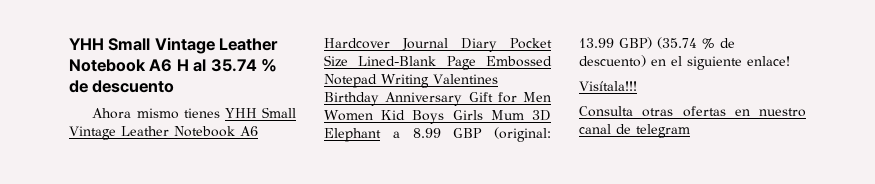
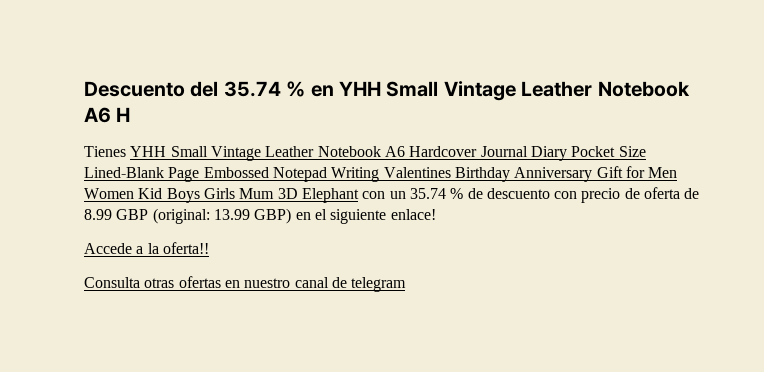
(69, 44) none -> [84,81,334,97] Descuento del 35.74 % en
[193,58,278,72] [69,80,175,93] [92,108,220,119] al 35.74 % de descuento // Ahora mismo tienes -> [84,146,126,157] // Tienes
[392,131,400,138] a -> [362,187,700,203] con un 35.74 % de descuento con precio de oferta de
[657,37,735,49] [579,55,646,67] (35.74 % de descuento) -> (292, 216) none
[579,81,637,91] Visítala!!! -> [84,242,209,254] Accede a la oferta!!

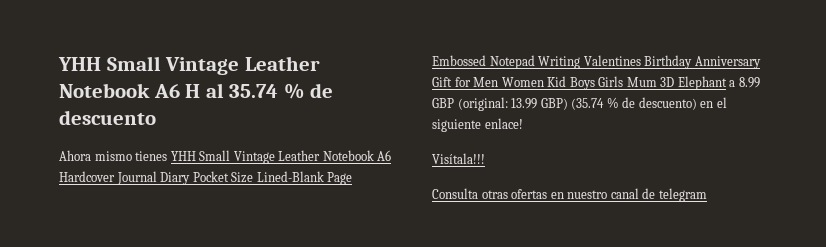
[84,81,334,97] Descuento del 35.74 % en -> (58, 64) none
[84,146,126,157] // Tienes -> [205,83,334,99] [59,110,156,125] [59,150,168,161] al 35.74 % de descuento // Ahora mismo tienes
[362,187,700,203] con un 35.74 % de descuento con precio de oferta de -> [729,80,736,87] a
(292, 216) none -> [571,97,697,110] (35.74 % de descuento)
[84,242,209,254] Accede a la oferta!! -> [432,153,485,164] Visítala!!!

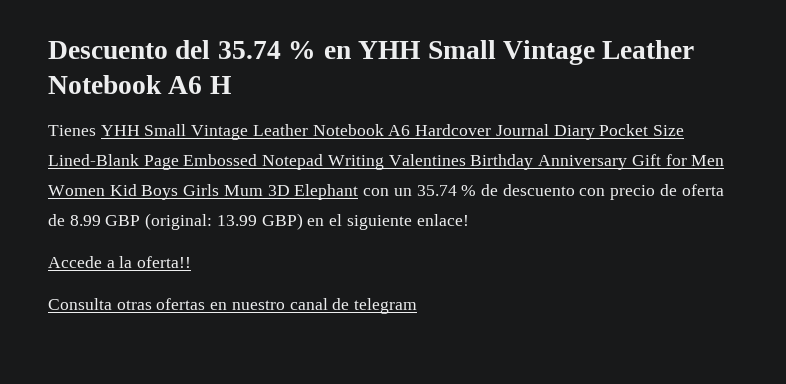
(58, 64) none -> [48,40,351,59] Descuento del 35.74 % en
[205,83,334,99] [59,110,156,125] [59,150,168,161] al 35.74 % de descuento // Ahora mismo tienes -> [48,125,96,136] // Tienes
[729,80,736,87] a -> [363,184,724,200] [48,214,65,226] con un 35.74 % de descuento con precio de oferta de
[571,97,697,110] (35.74 % de descuento) -> (303, 221) none
[432,153,485,164] Visítala!!! -> [48,256,192,268] Accede a la oferta!!

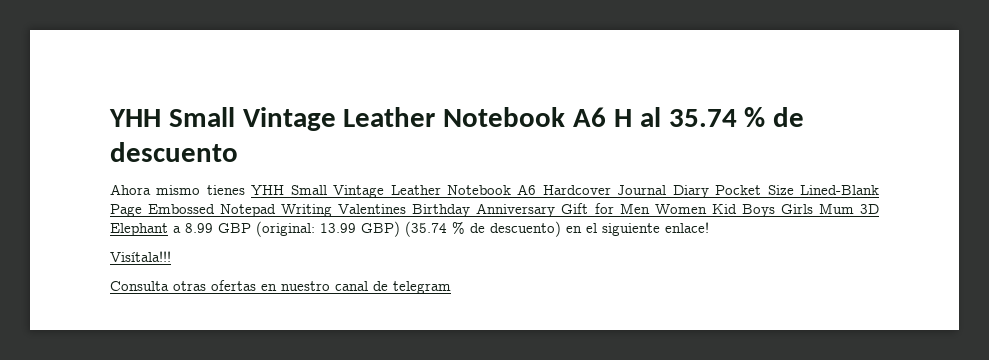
[48,40,351,59] Descuento del 35.74 % en -> (109, 118) none
[48,125,96,136] // Tienes -> [639,107,805,127] [110,142,238,162] [110,184,245,195] al 35.74 % de descuento // Ahora mismo tienes
[363,184,724,200] [48,214,65,226] con un 35.74 % de descuento con precio de oferta de -> [173,226,181,233] a
(303, 221) none -> [405,221,561,237] (35.74 % de descuento)
[48,256,192,268] Accede a la oferta!! -> [110,251,171,262] Visítala!!!

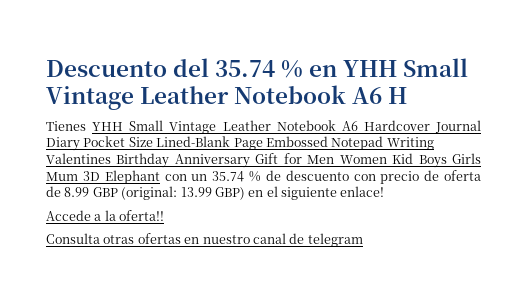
(109, 118) none -> [46,58,338,78] Descuento del 35.74 % en
[639,107,805,127] [110,142,238,162] [110,184,245,195] al 35.74 % de descuento // Ahora mismo tienes -> [46,121,86,131] // Tienes
[173,226,181,233] a -> [164,170,481,184] [46,186,61,197] con un 35.74 % de descuento con precio de oferta de
[405,221,561,237] (35.74 % de descuento) -> (245, 193) none
[110,251,171,262] Visítala!!! -> [46,210,165,221] Accede a la oferta!!

